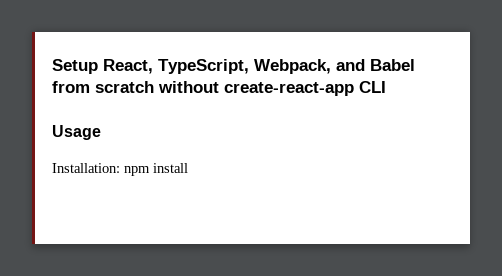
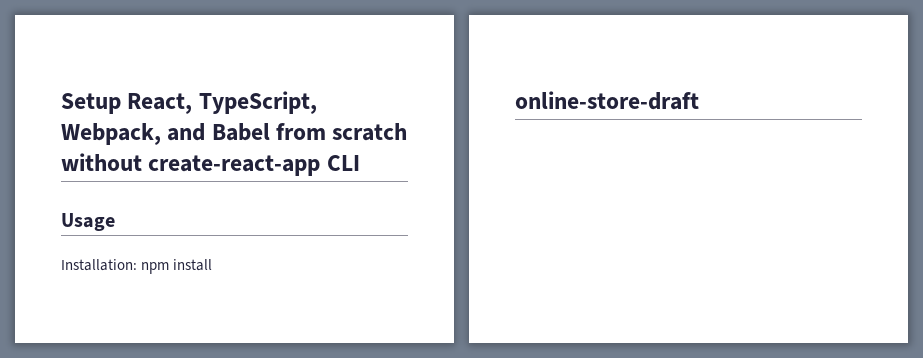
(188, 168) none -> [515,91,699,110] // online-store-draft

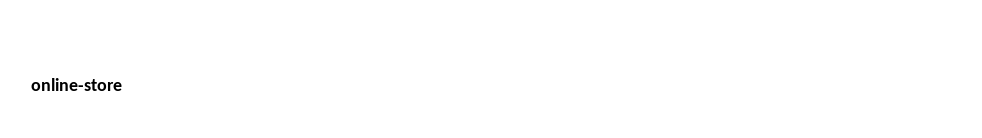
[61,91,317,114] [61,123,408,145] [61,153,360,176] [61,213,115,231] [61,259,213,274] [515,91,699,110] Setup React, TypeScript, Webpack, and Babel from scratch without create-react-app CLI // Usage // Installation: npm install // online-store-draft -> [31,78,122,91] online-store

